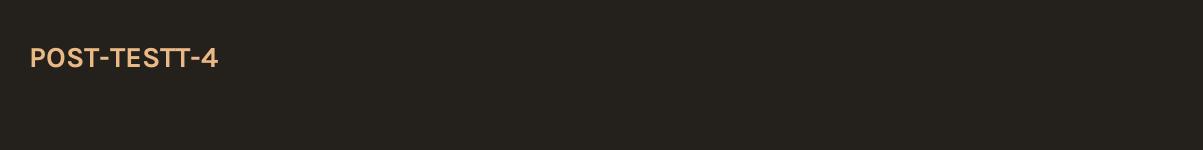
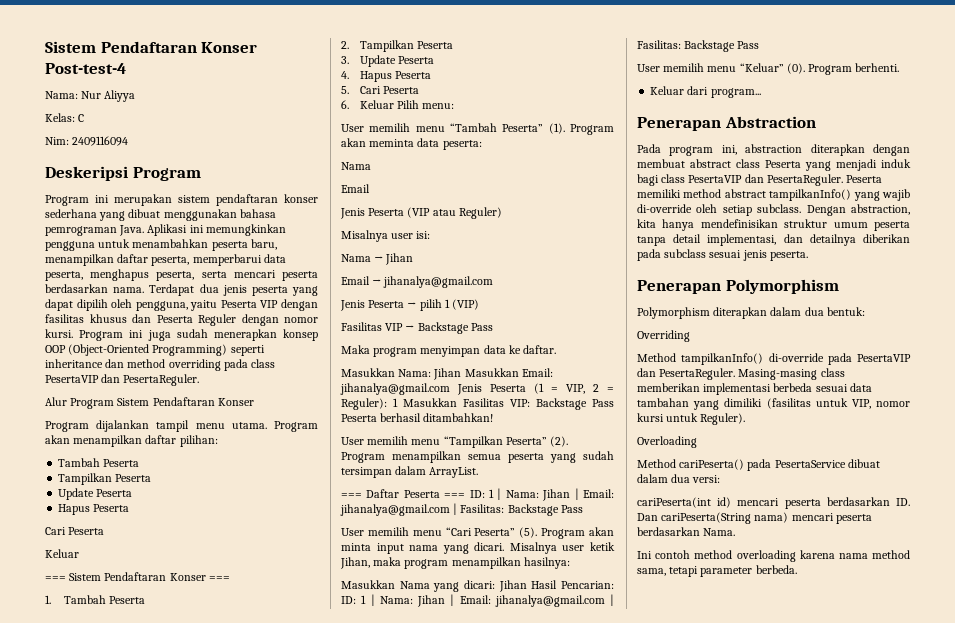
[29,47,218,68] POST-TESTT-4 -> [45,41,258,53] [45,63,126,74] [45,90,136,102] [45,113,85,122] [45,136,129,146] [45,166,201,181] [45,194,318,206] [45,209,276,221] [45,224,286,236] [45,239,277,251] [45,254,286,266] [45,269,318,281] [45,284,318,296] [45,299,319,311] [45,314,318,326] [45,329,318,341] [45,344,265,356] [45,359,276,371] [45,374,200,386] [45,397,254,409] [45,420,318,432] [45,435,218,447] [58,458,140,467] [58,473,152,485] [58,488,133,500] [58,504,130,515] [45,527,105,535] [45,549,79,558] [45,572,230,581] [45,595,146,604] [341,40,454,52] [341,55,435,67] [341,71,432,82] [341,86,420,94] [341,100,455,109] [341,123,614,135] [341,138,482,150] [341,162,371,170] [341,184,370,193] [340,207,502,219] [341,230,431,242] [341,253,414,265] [341,276,494,288] [340,299,480,311] [341,322,493,334] [341,345,557,357] [341,368,553,380] [340,383,614,395] [341,398,614,410] [341,413,494,422] [341,436,569,448] [341,451,614,463] [341,466,479,478] [341,488,614,501] [340,503,583,516] [341,527,614,539] [341,542,615,554] [340,557,570,569] [341,580,614,592] [341,594,614,607] [637,40,760,52] [637,63,900,75] [650,86,761,98] [637,116,816,131] [637,144,910,156] [637,159,911,171] [637,174,883,186] [637,189,910,201] [637,204,910,216] [637,219,910,231] [637,234,910,246] [637,249,808,261] [637,279,839,294] [637,307,865,319] [637,330,690,342] [637,353,911,365] [637,368,845,380] [637,383,872,395] [637,398,910,410] [637,413,746,425] [637,436,697,448] [637,459,880,471] [637,474,721,483] [637,497,910,509] [637,512,872,524] [637,527,736,536] [637,550,910,562] [637,565,797,577] Sistem Pendaftaran Konser Post-test-4 // Nama: Nur Aliyya // Kelas: C // Nim: 2409116094 // Deskeripsi Program // Program ini merupakan sistem pendaftaran konser sederhana yang dibuat menggunakan bahasa pemrograman Java. Aplikasi ini memungkinkan pengguna untuk menambahkan peserta baru, menampilkan daftar peserta, memperbarui data peserta, menghapus peserta, serta mencari peserta berdasarkan nama. Terdapat dua jenis peserta yang dapat dipilih oleh pengguna, yaitu Peserta VIP dengan fasilitas khusus dan Peserta Reguler dengan nomor kursi. Program ini juga sudah menerapkan konsep OOP (Object-Oriented Programming) seperti inheritance dan method overriding pada class PesertaVIP dan PesertaReguler. // Alur Program Sistem Pendaftaran Konser // Program dijalankan tampil menu utama. Program akan menampilkan daftar pilihan: // Tambah Peserta // Tampilkan Peserta // Update Peserta // Hapus Peserta // Cari Peserta // Keluar // === Sistem Pendaftaran Konser === // 1. Tambah Peserta // 2. Tampilkan Peserta // 3. Update Peserta // 4. Hapus Peserta // 5. Cari Peserta // 6. Keluar Pilih menu: // User memilih menu “Tambah Peserta” (1). Program akan meminta data peserta: // Nama // Email // Jenis Peserta (VIP atau Reguler) // Misalnya user isi: // Nama → Jihan // Email → jihanalya@gmail.com // Jenis Peserta → pilih 1 (VIP) // Fasilitas VIP → Backstage Pass // Maka program menyimpan data ke daftar. // Masukkan Nama: Jihan Masukkan Email: jihanalya@gmail.com Jenis Peserta (1 = VIP, 2 = Reguler): 1 Masukkan Fasilitas VIP: Backstage Pass Peserta berhasil ditambahkan! // User memilih menu “Tampilkan Peserta” (2). Program menampilkan semua peserta yang sudah tersimpan dalam ArrayList. // === Daftar Peserta === ID: 1 | Nama: Jihan | Email: jihanalya@gmail.com | Fasilitas: Backstage Pass // User memilih menu “Cari Peserta” (5). Program akan minta input nama yang dicari. Misalnya user ketik Jihan, maka program menampilkan hasilnya: // Masukkan Nama yang dicari: Jihan Hasil Pencarian: ID: 1 | Nama: Jihan | Email: jihanalya@gmail.com | Fasilitas: Backstage Pass // User memilih menu “Keluar” (0). Program berhenti. // Keluar dari program... // Penerapan Abstraction // Pada program ini, abstraction diterapkan dengan membuat abstract class Peserta yang menjadi induk bagi class PesertaVIP dan PesertaReguler. Peserta memiliki method abstract tampilkanInfo() yang wajib di-override oleh setiap subclass. Dengan abstraction, kita hanya mendefinisikan struktur umum peserta tanpa detail implementasi, dan detailnya diberikan pada subclass sesuai jenis peserta. // Penerapan Polymorphism // Polymorphism diterapkan dalam dua bentuk: // Overriding // Method tampilkanInfo() di-override pada PesertaVIP dan PesertaReguler. Masing-masing class memberikan implementasi berbeda sesuai data tambahan yang dimiliki (fasilitas untuk VIP, nomor kursi untuk Reguler). // Overloading // Method cariPeserta() pada PesertaService dibuat dalam dua versi: // cariPeserta(int id) mencari peserta berdasarkan ID. Dan cariPeserta(String nama) mencari peserta berdasarkan Nama. // Ini contoh method overloading karena nama method sama, tetapi parameter berbeda.

